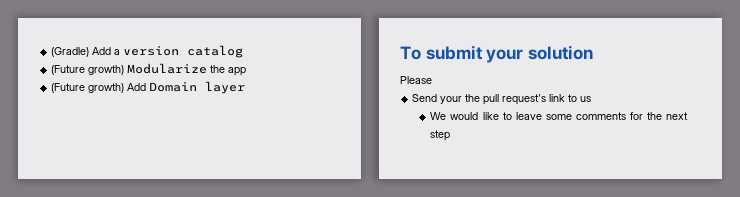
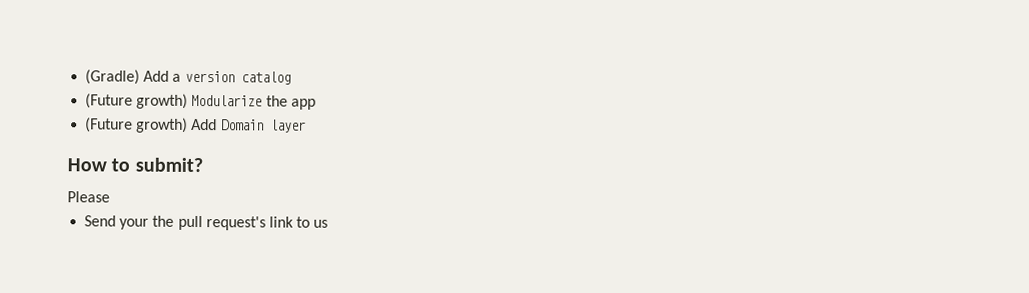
[400,45,594,63] To submit your solution -> [67,157,203,173] How to submit?
[430,112,688,120] [430,130,451,141] // We would like to leave some comments for the next step -> (329, 223) none

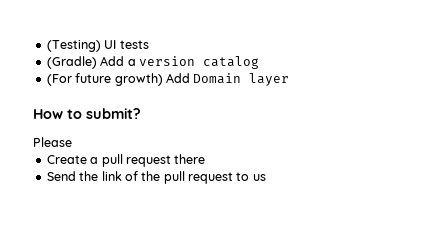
(85, 77) none -> [46,40,149,52] (Testing) UI tests //
[85,93,316,110] [85,117,134,133] (Future growth) Modularize the app // (Future -> [46,73,112,86] (For future
[84,215,294,231] Send your the pull request's link -> [46,154,206,167] [46,171,233,184] Create a pull request there // Send the link of the pull request

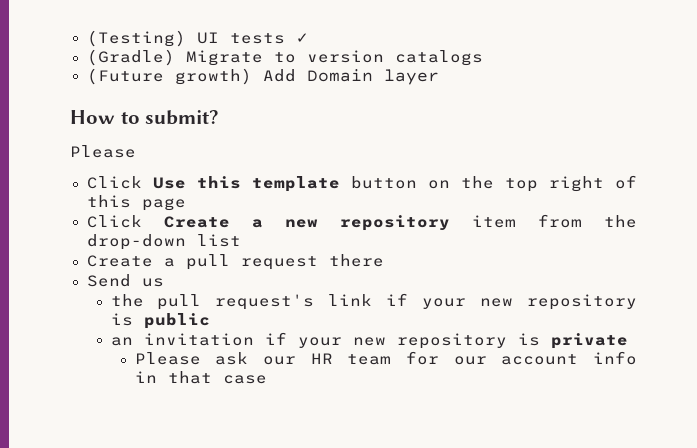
(149, 44) none -> [295,33,309,43] ✓
[100,56,259,69] [46,73,112,86] Add a version catalog // (For future -> [185,50,483,66] [86,68,164,85] Migrate to version catalogs // (Future
(72, 142) none -> [86,175,637,192] [86,195,186,211] [86,214,637,231] [86,234,241,250] // Click Use this template button on the top right of this page // Click Create a new repository item from the drop-down list
[79,171,266,184] the link of the pull request to us -> [141,278,164,287] [110,293,637,310] [110,313,210,329] [110,332,628,349] [134,351,638,365] [134,371,267,384] us // the pull request's link if your new repository is public // an invitation if your new repository is private // Please ask our HR team for our account info in that case

